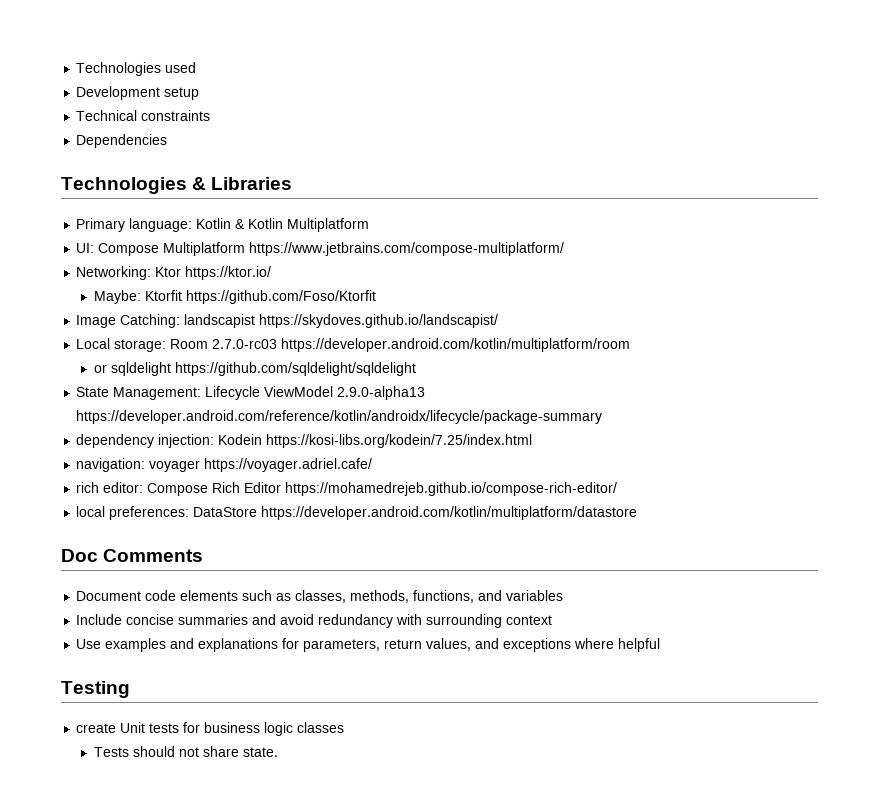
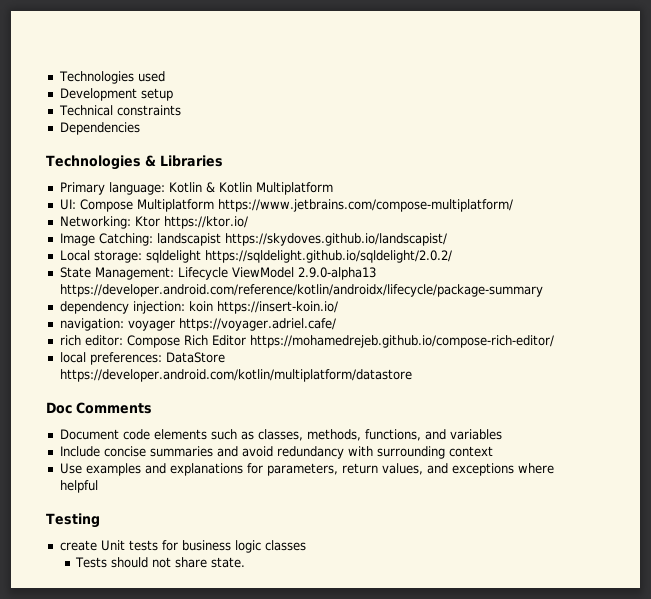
[93,290,376,304] // Maybe: Ktorfit https://github.com/Foso/Ktorfit -> (248, 222) none
[170,338,631,352] [93,362,416,376] Room 2.7.0-rc03 https://developer.android.com/kotlin/multiplatform/room // or sqldelight https://github.com/sqldelight/sqldelight -> [145,250,452,263] sqldelight https://sqldelight.github.io/sqldelight/2.0.2/
[218,434,533,448] Kodein https://kosi-libs.org/kodein/7.25/index.html -> [188,301,338,314] koin https://insert-koin.io/

